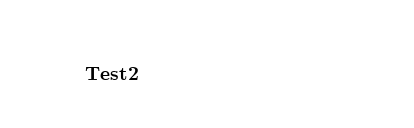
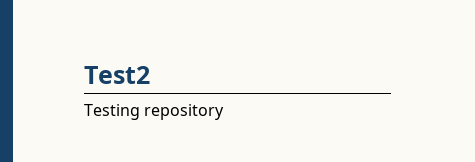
(139, 73) none -> [84,104,225,120] // Testing repository

